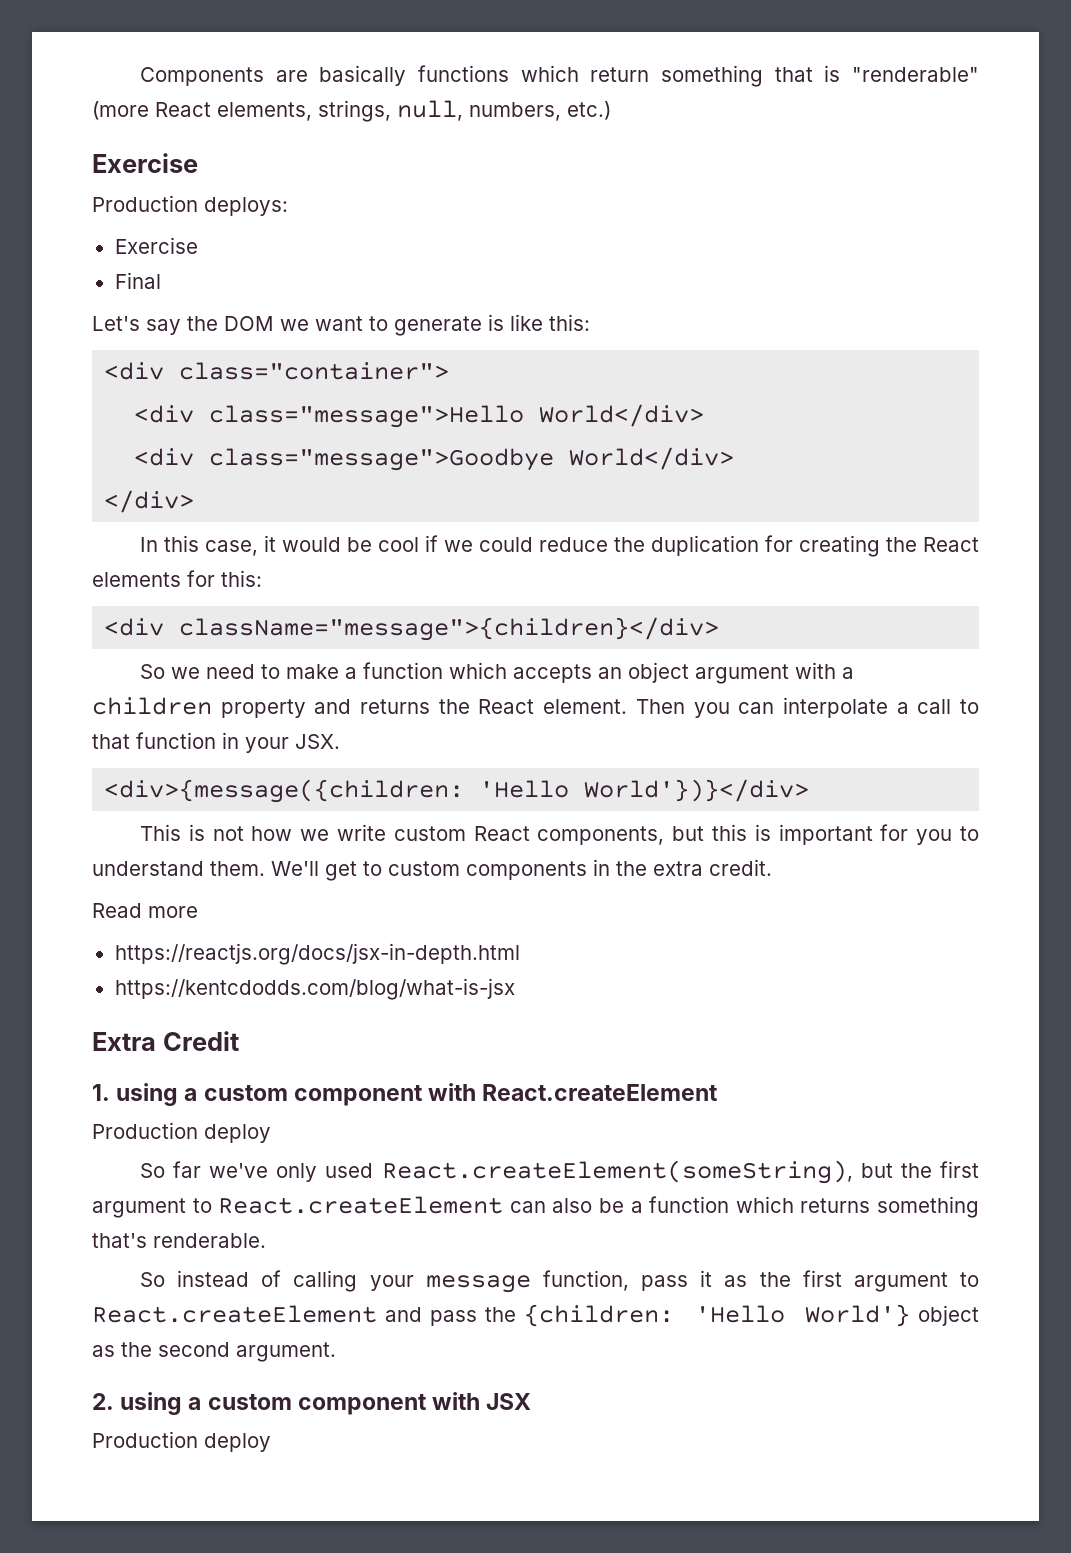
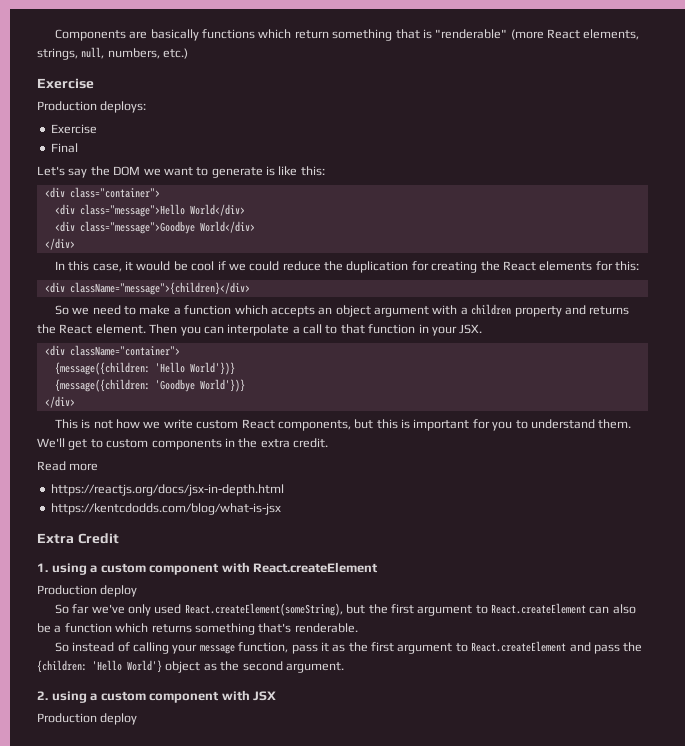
[104,779,810,803] <div>{message({children: 'Hello World'})}</div> -> [44,345,180,356] [54,362,235,375] [54,379,245,392] [44,396,75,408] <div className="container"> // {message({children: 'Hello World'})} // {message({children: 'Goodbye World'})} // </div>

